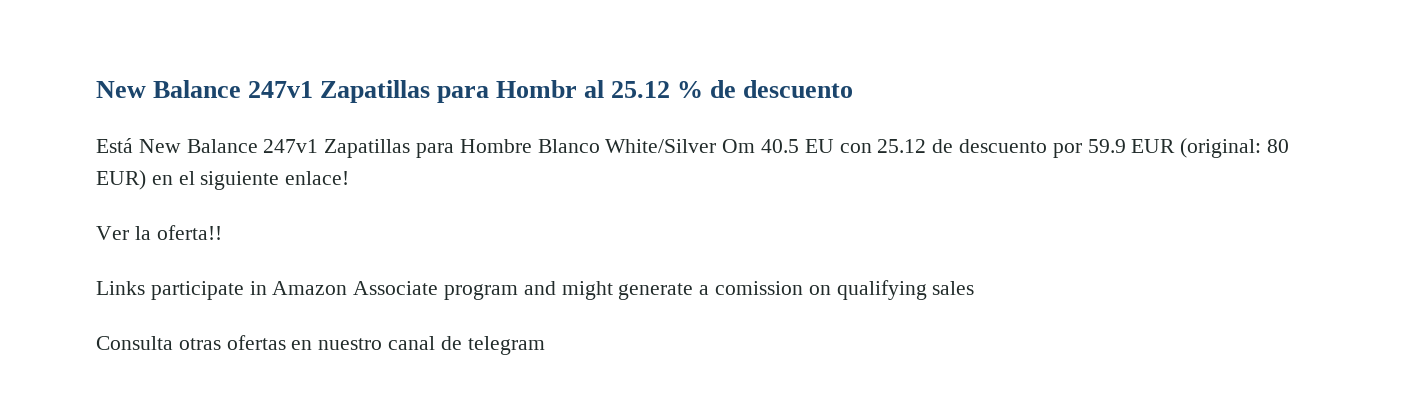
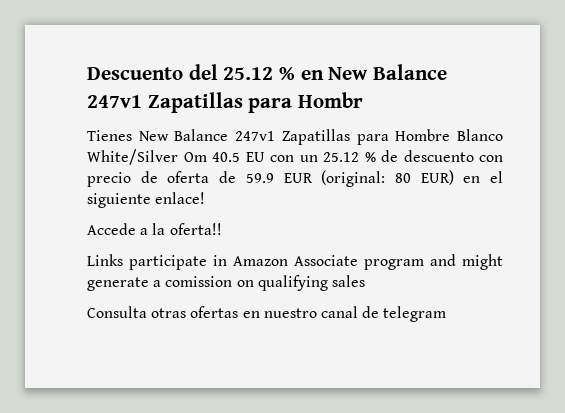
(96, 89) none -> [87,64,324,80] Descuento del 25.12 % en
[584,80,854,98] [96,138,133,153] al 25.12 % de descuento // Está -> [87,130,132,141] // Tienes
[877,139,1082,158] 25.12 de descuento por -> [299,150,503,162] [87,171,237,187] un 25.12 % de descuento con precio de oferta de
[96,226,129,240] Ver -> [87,223,149,235] Accede a

